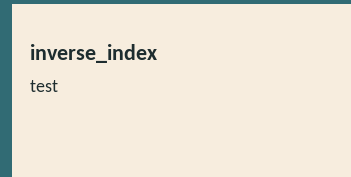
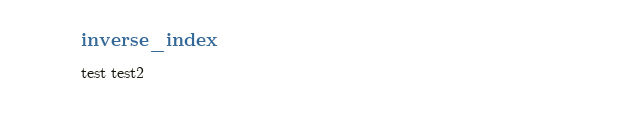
(58, 86) none -> [111,67,144,78] test2

